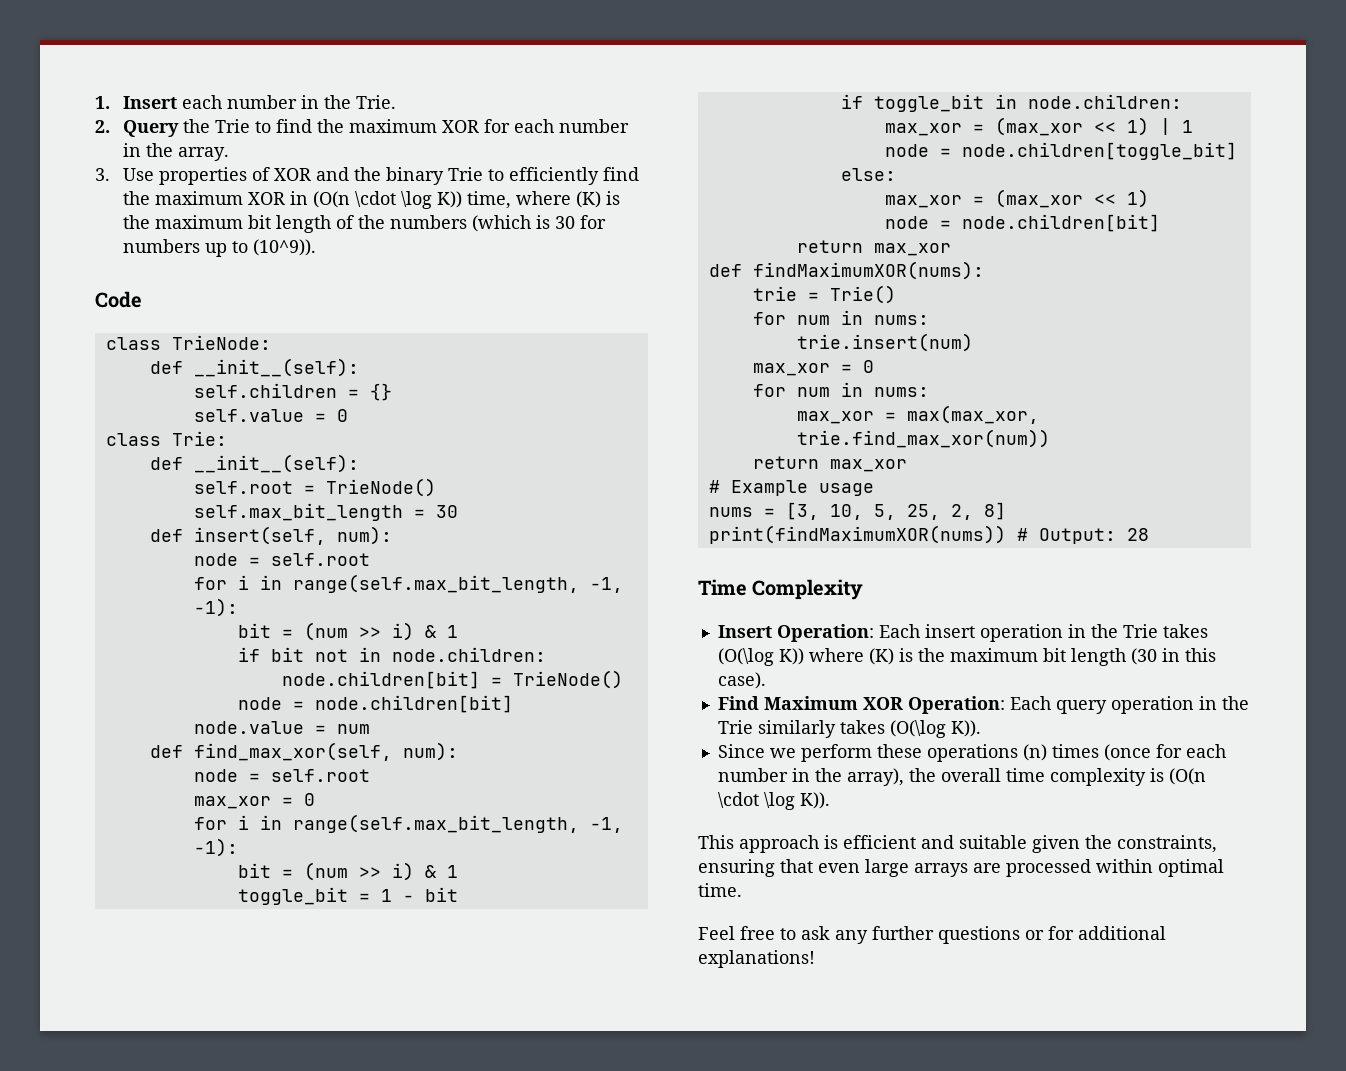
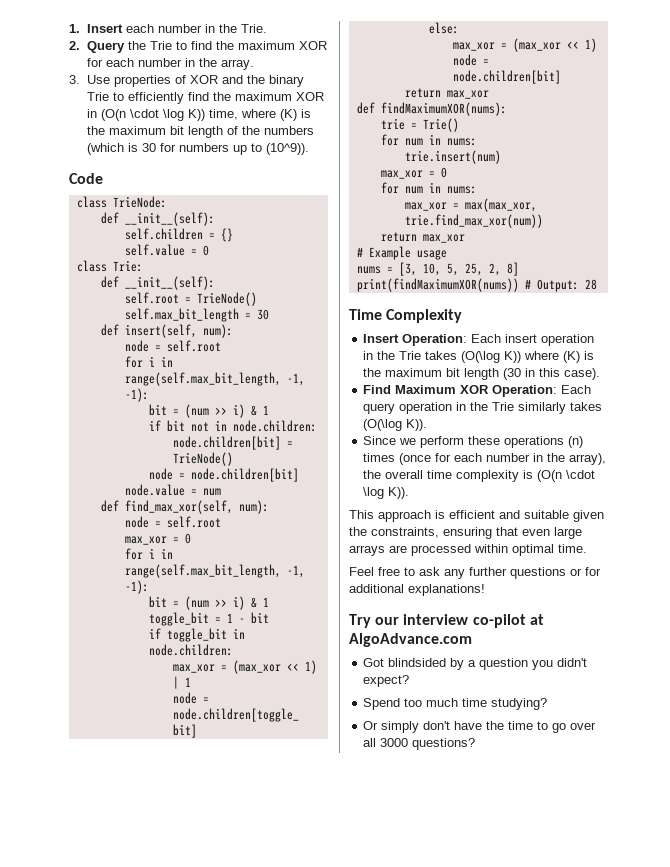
(815, 959) none -> [349,614,544,628] [349,633,472,647] [363,658,588,670] [363,675,410,687] [363,698,548,710] [363,721,597,733] [363,738,476,750] // Try our interview co-pilot at AlgoAdvance.com // Got blindsided by a question you didn't expect? // Spend too much time studying? // Or simply don't have the time to go over all 3000 questions?

